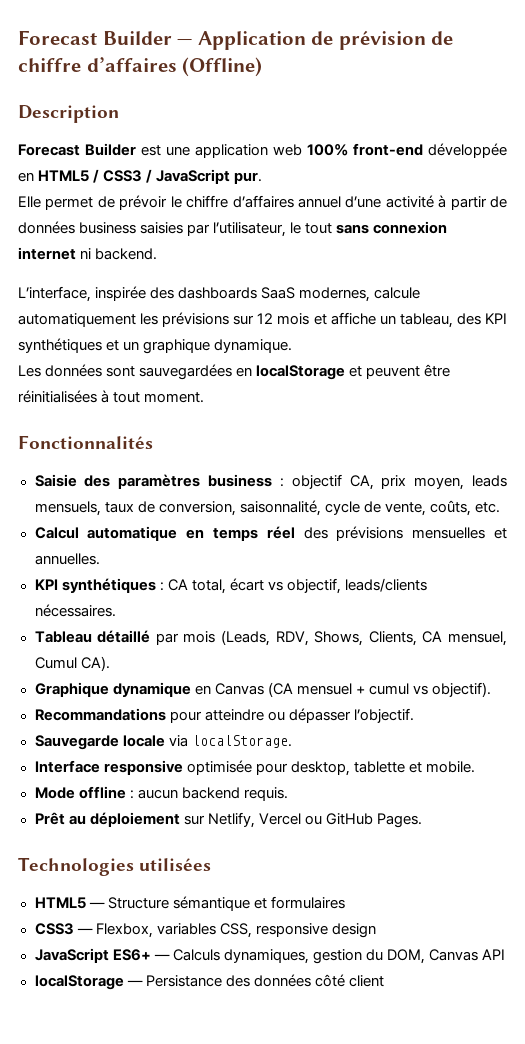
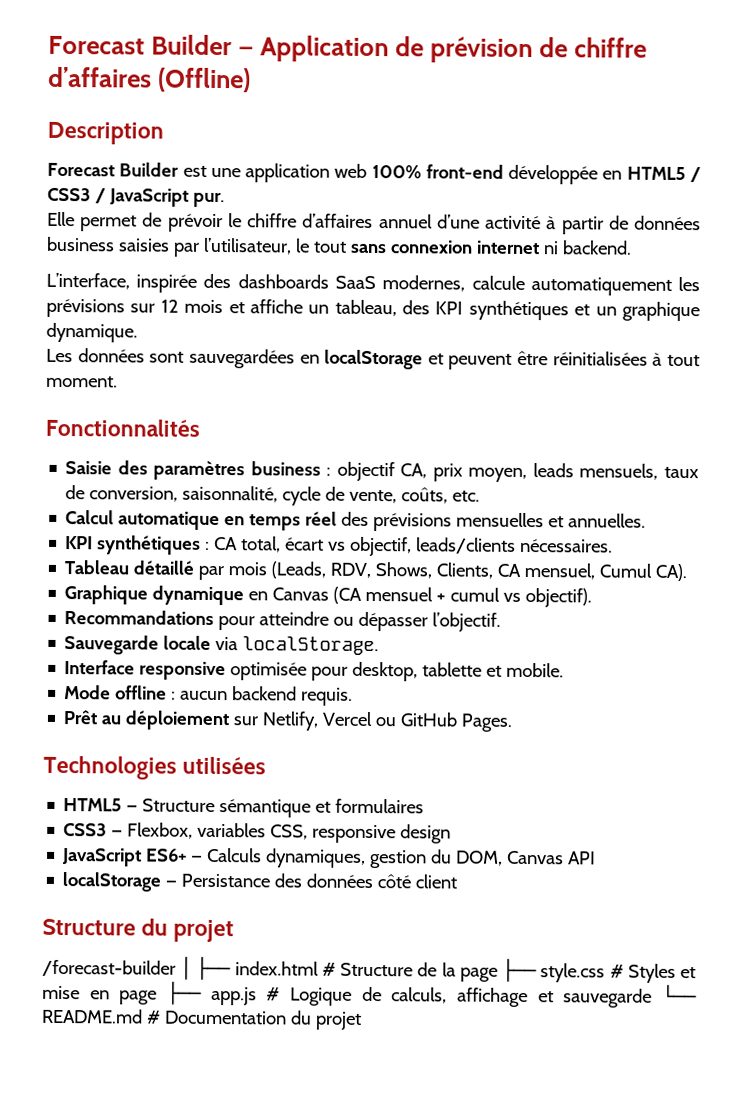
(384, 981) none -> [42,918,235,943] [42,956,696,983] [42,981,697,1008] [42,1008,362,1030] // Structure du projet // /forecast-builder │ ├── index.html # Structure de la page ├── style.css # Styles et mise en page ├── app.js # Logique de calculs, affichage et sauvegarde └── README.md # Documentation du projet

